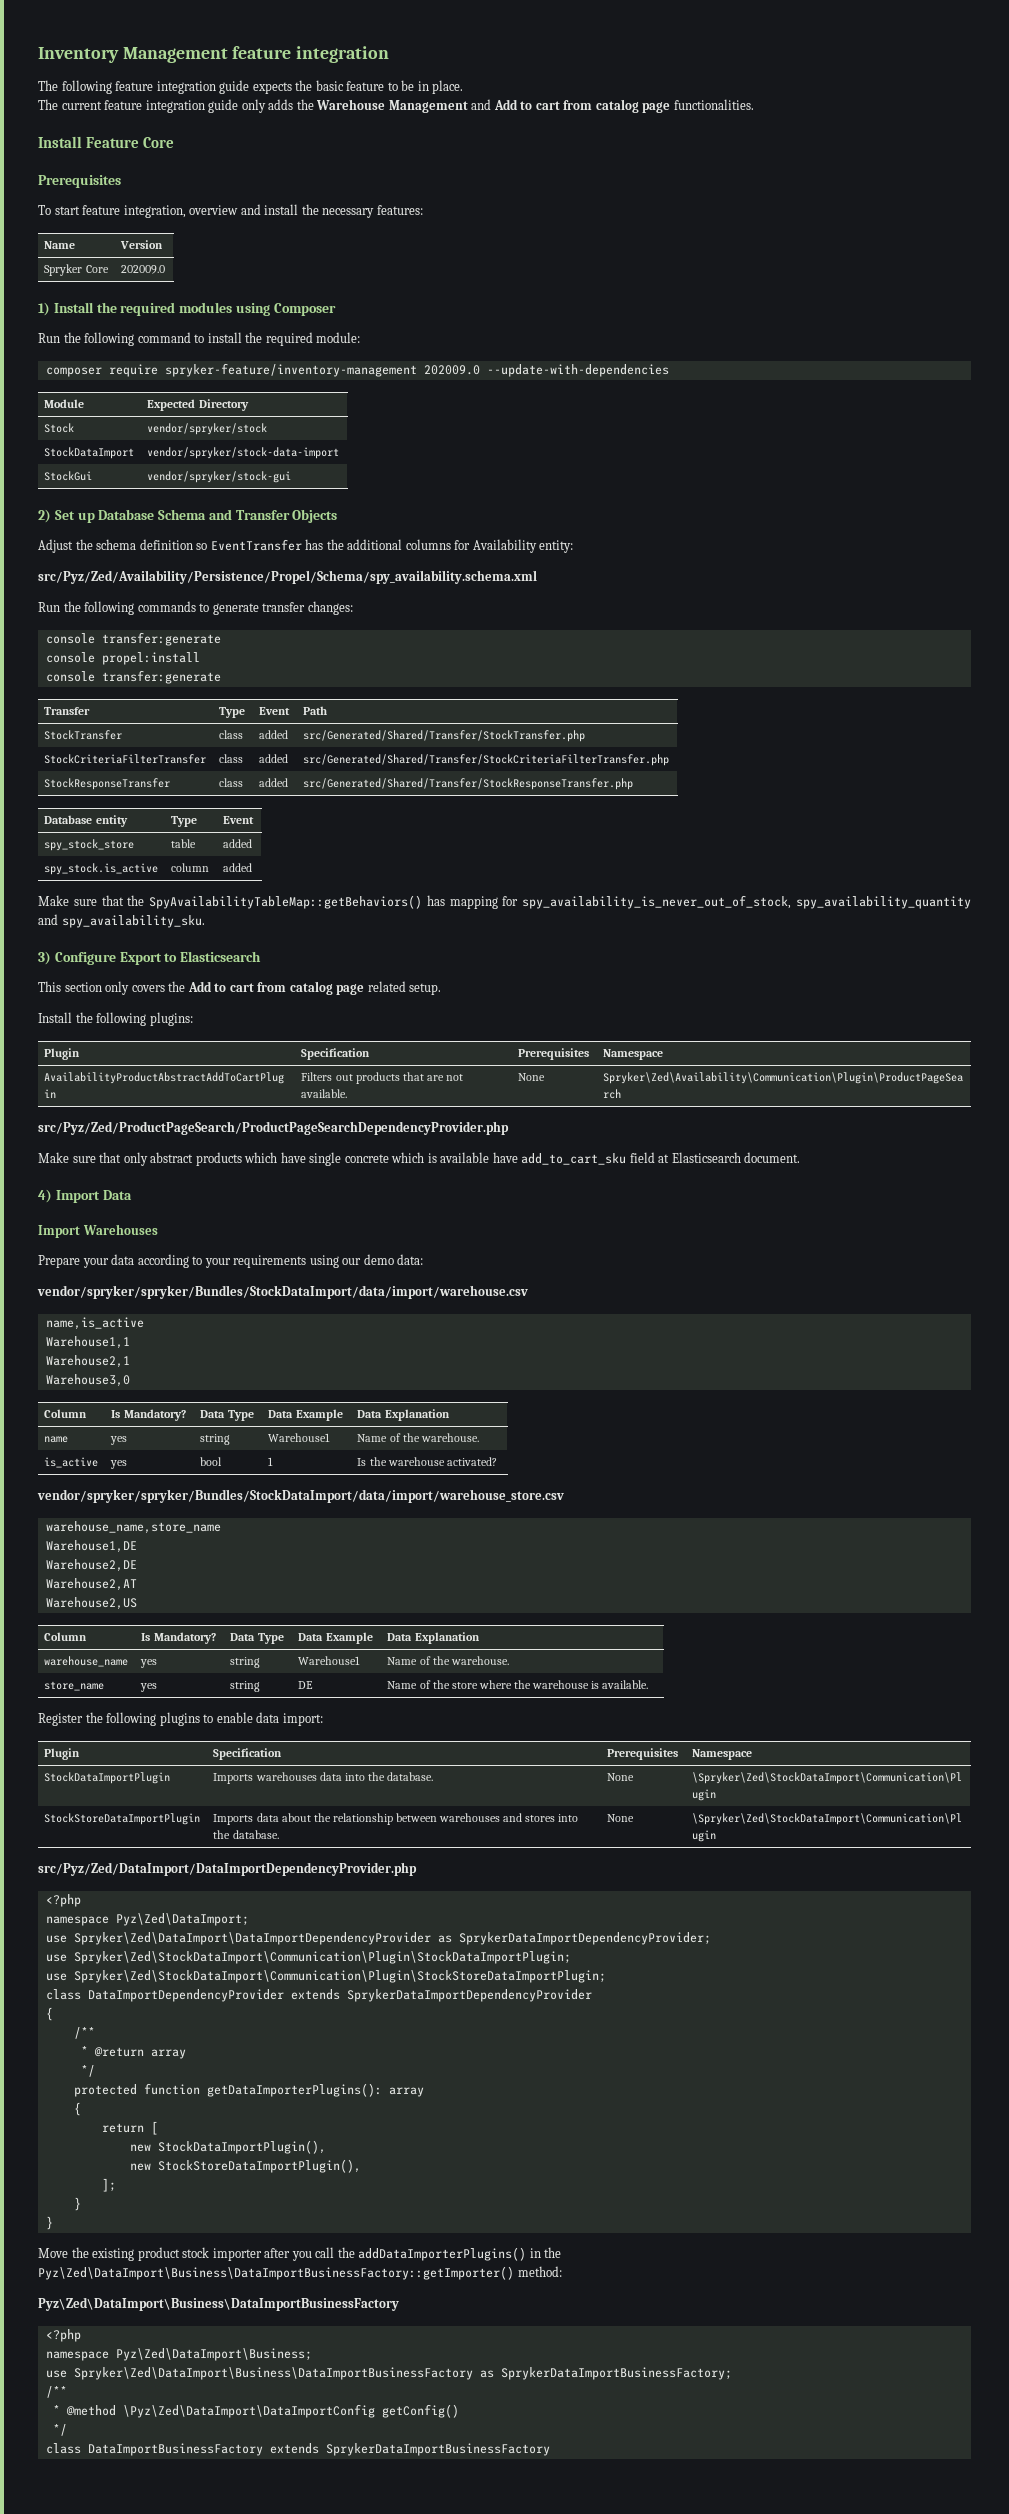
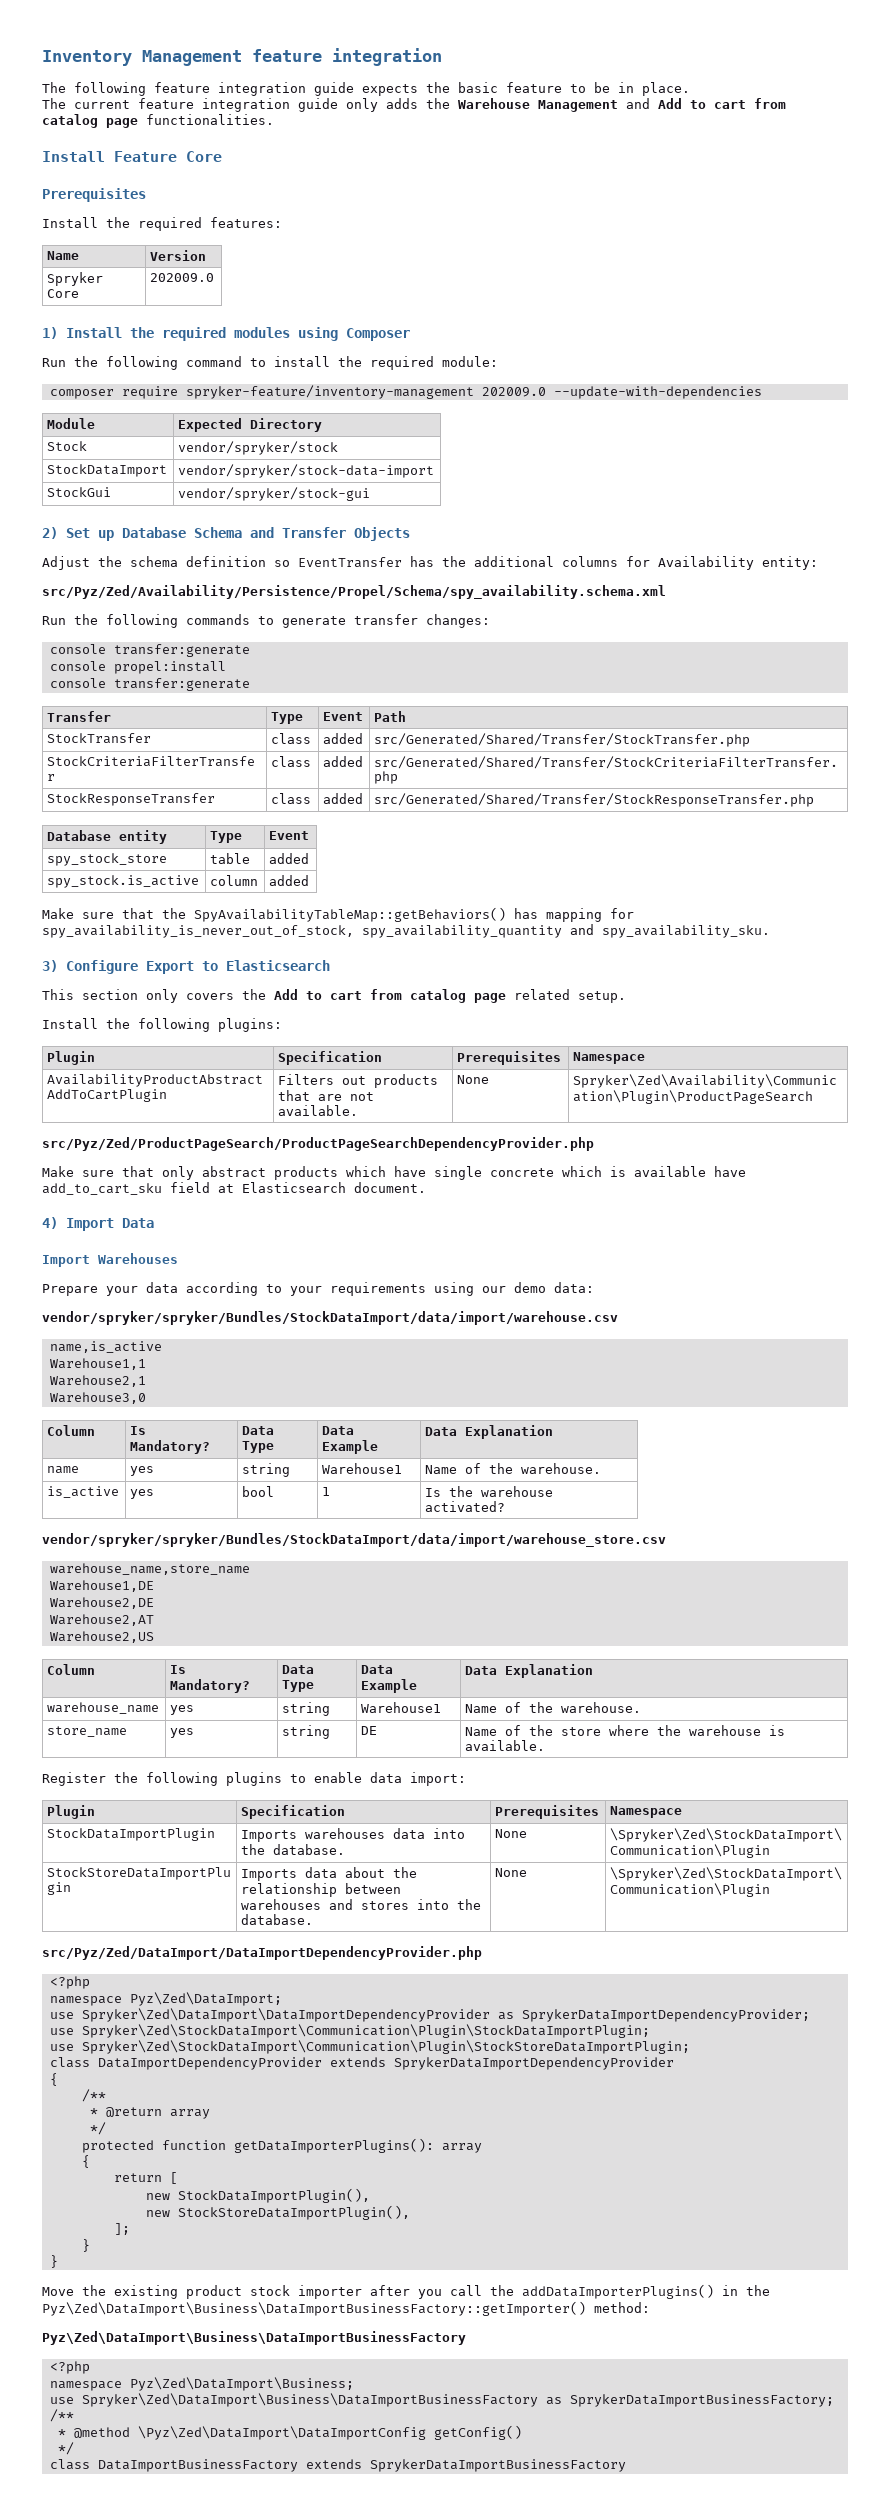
[38,204,375,218] To start feature integration, overview and install the necessary -> [42,217,202,231] Install the required

